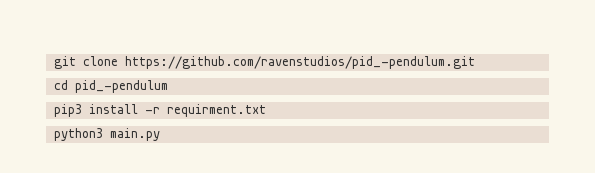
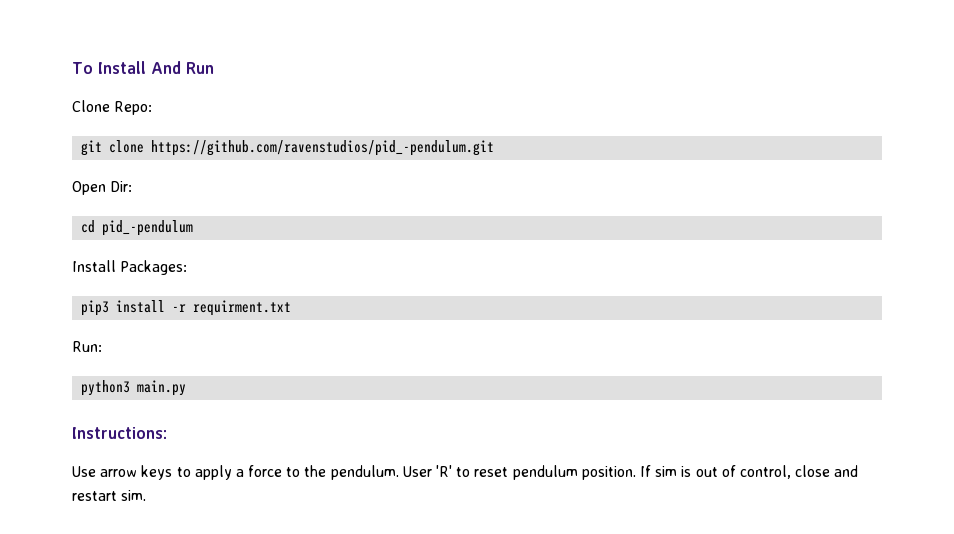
(54, 62) none -> [72,61,214,74] [72,100,153,115] To Install And Run // Clone Repo: //
(476, 62) none -> [72,181,133,195] // Open Dir:
(169, 86) none -> [72,260,188,275] // Install Packages:
(267, 110) none -> [72,341,102,352] // Run:
(161, 134) none -> [72,427,167,439] [72,465,859,480] [72,490,147,501] // Instructions: // Use arrow keys to apply a force to the pendulum. User 'R' to reset pendulum position. If sim is out of control, close and restart sim.

